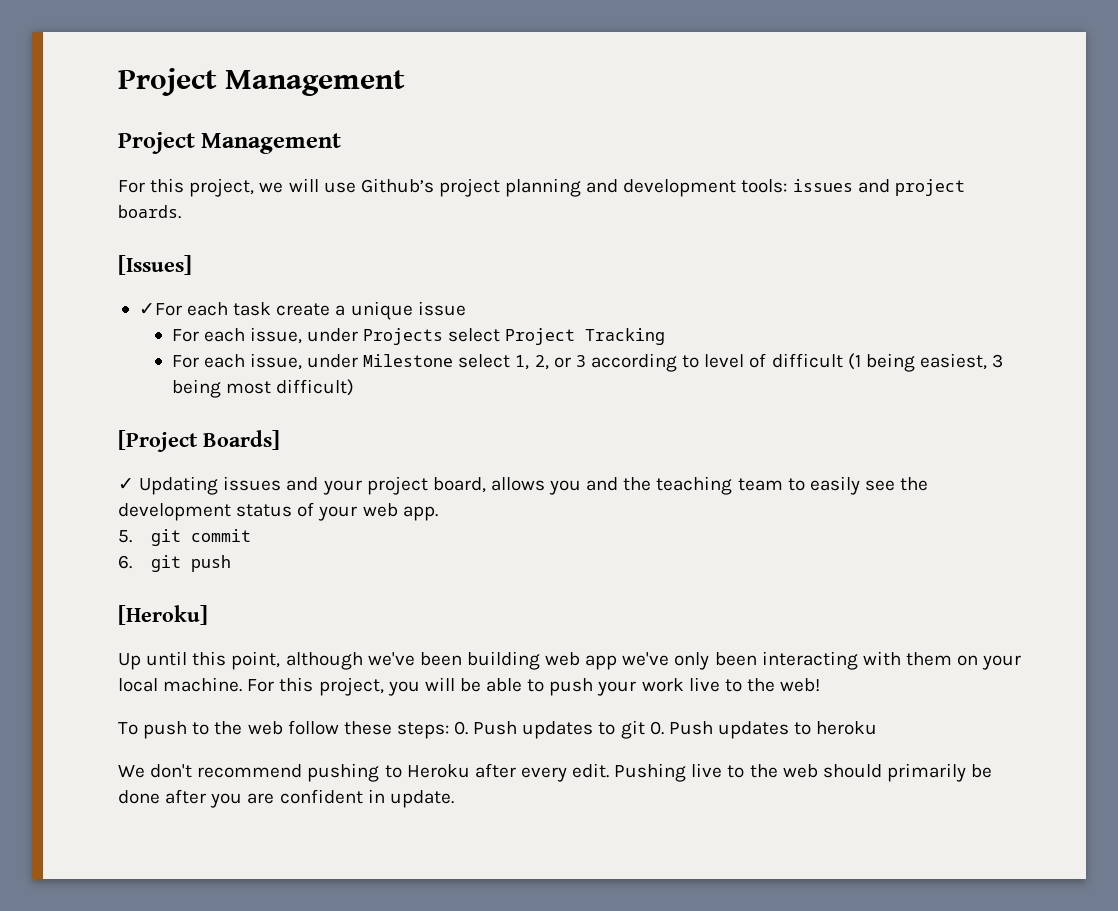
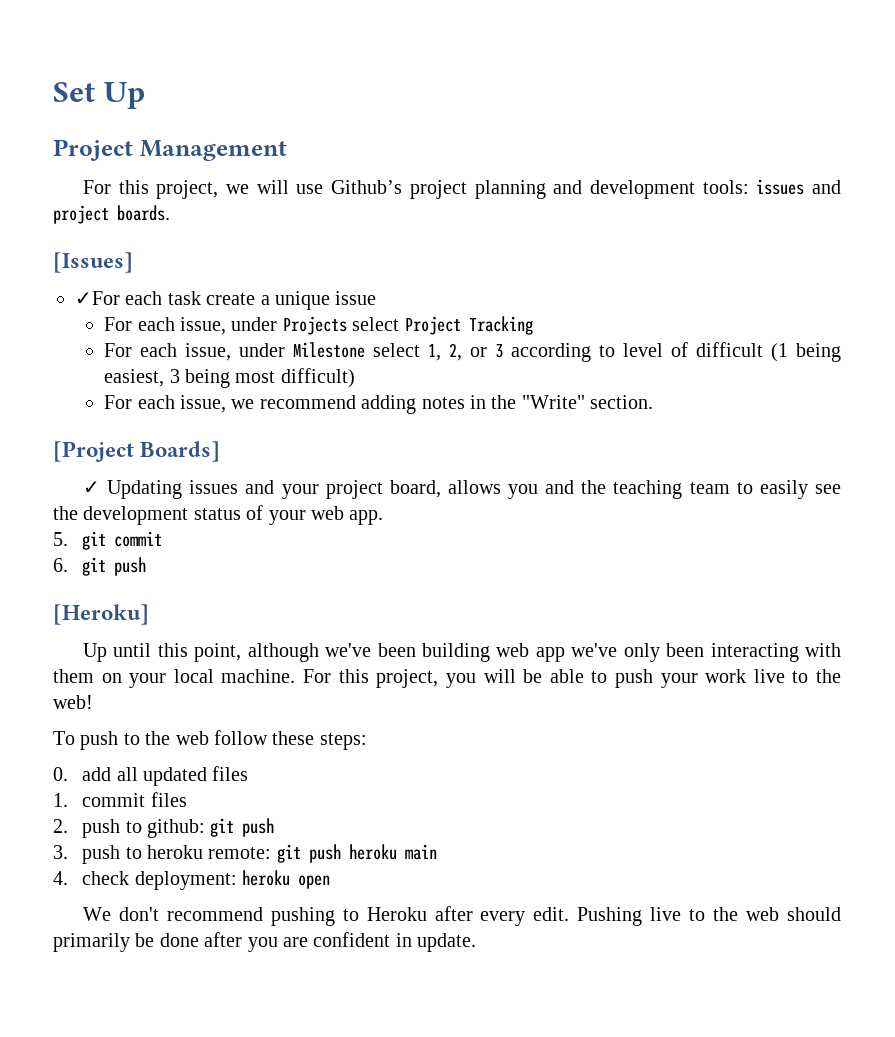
[118,68,406,96] Project Management -> [53,82,145,109] Set Up
(354, 387) none -> [104,395,654,414] // For each issue, we recommend adding notes in the "Write" section.
[454,720,878,739] 0. Push updates to git 0. Push updates to heroku -> [53,766,249,786] [53,792,187,807] [53,818,275,838] [53,844,437,864] [53,870,330,890] // 0. add all updated files // 1. commit files // 2. push to github: git push // 3. push to heroku remote: git push heroku main // 4. check deployment: heroku open

